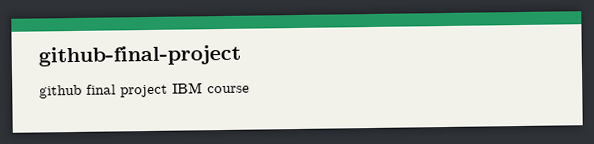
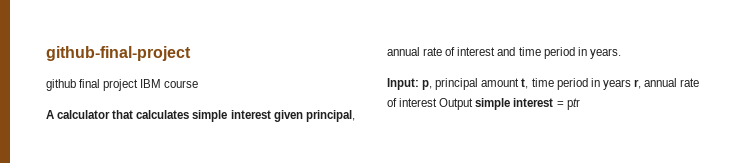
(250, 89) none -> [46,110,355,122] [387,47,621,59] [387,78,700,90] [387,98,580,110] // A calculator that calculates simple interest given principal, annual rate of interest and time period in years. // Input: p, principal amount t, time period in years r, annual rate of interest Output simple interest = ptr

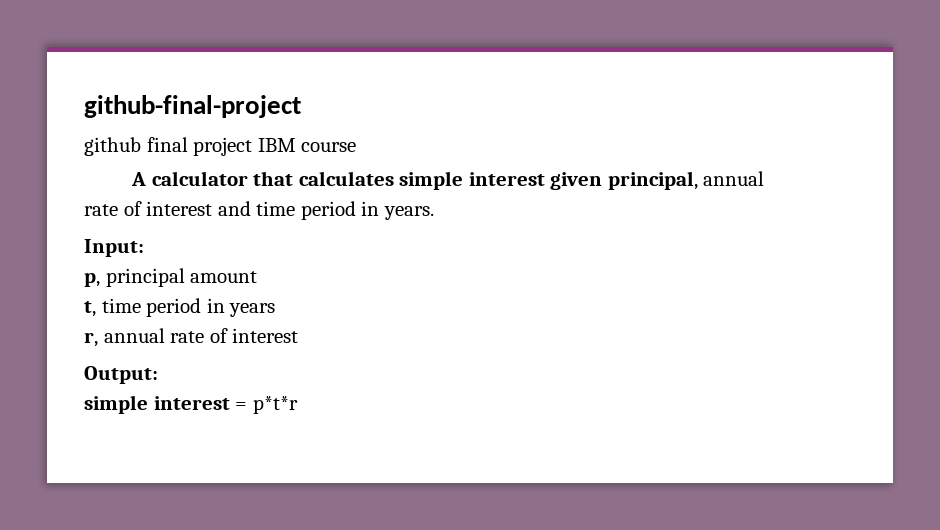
(419, 84) none -> (144, 248) //
(520, 82) none -> (258, 277) //
(631, 84) none -> (276, 310) //
[439,98,474,110] Output -> [84,366,158,384] // Output: //
[566,98,580,110] ptr -> [252,396,298,414] p*t*r

